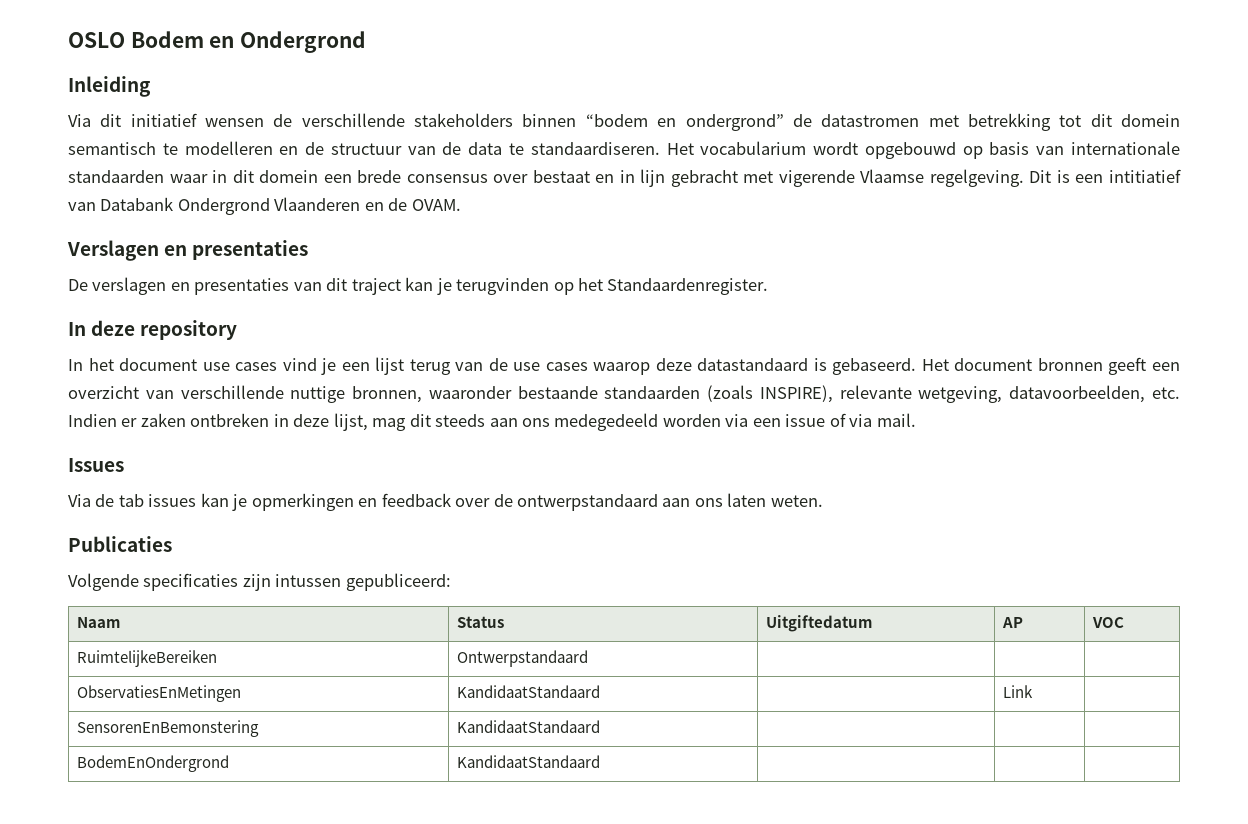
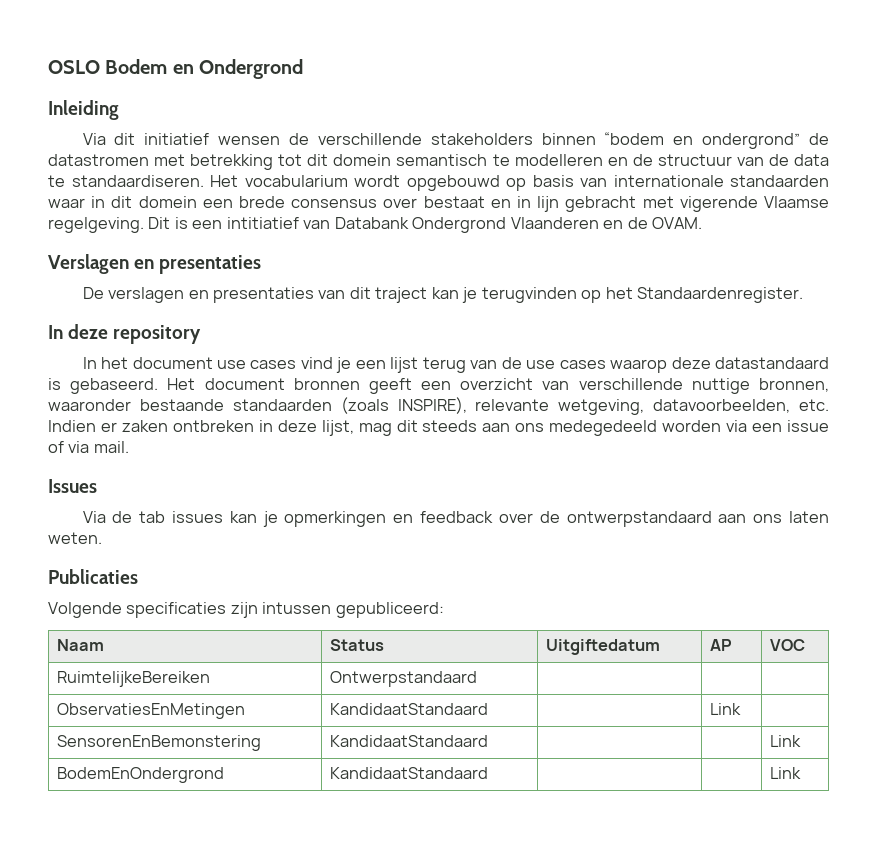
(600, 726) none -> [770,735,802,747] Link
(600, 761) none -> [770,767,802,779] Link

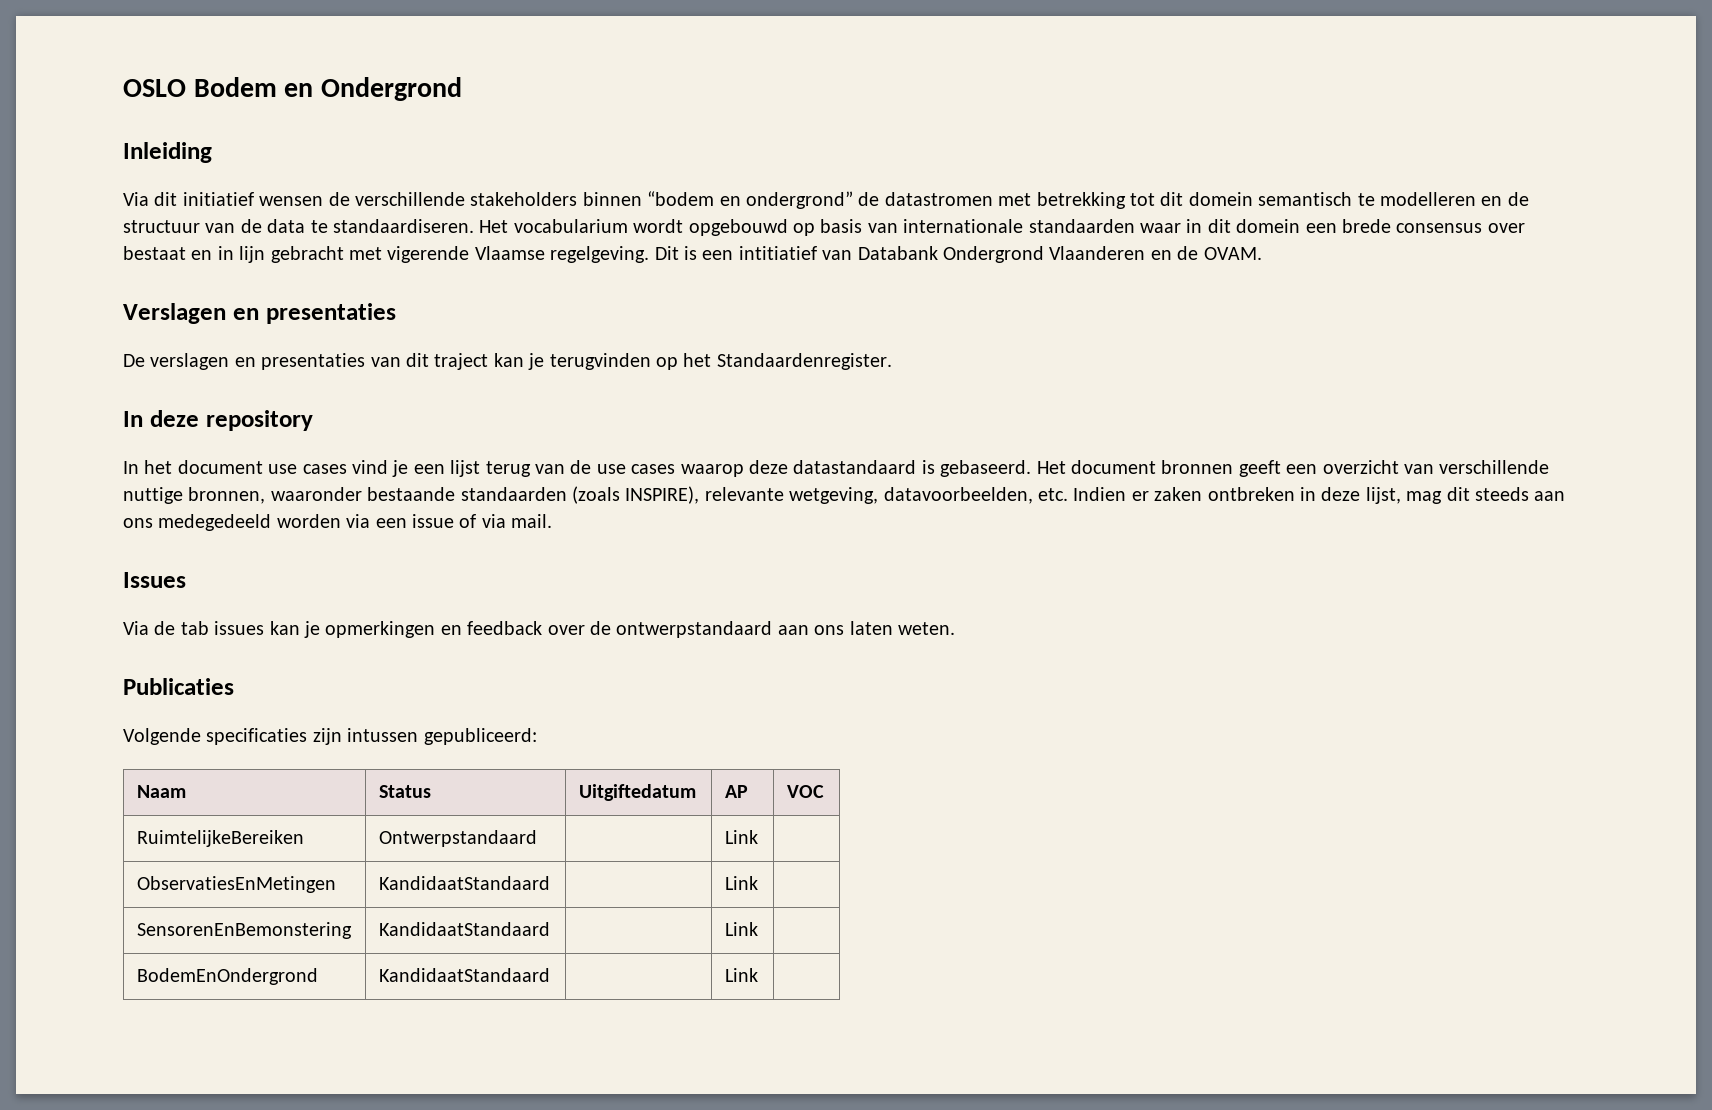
(478, 679) none -> [724,830,758,844] Link
[770,735,802,747] | Link -> [724,922,758,936] Link |
[770,767,802,779] | Link -> [724,968,758,982] Link |

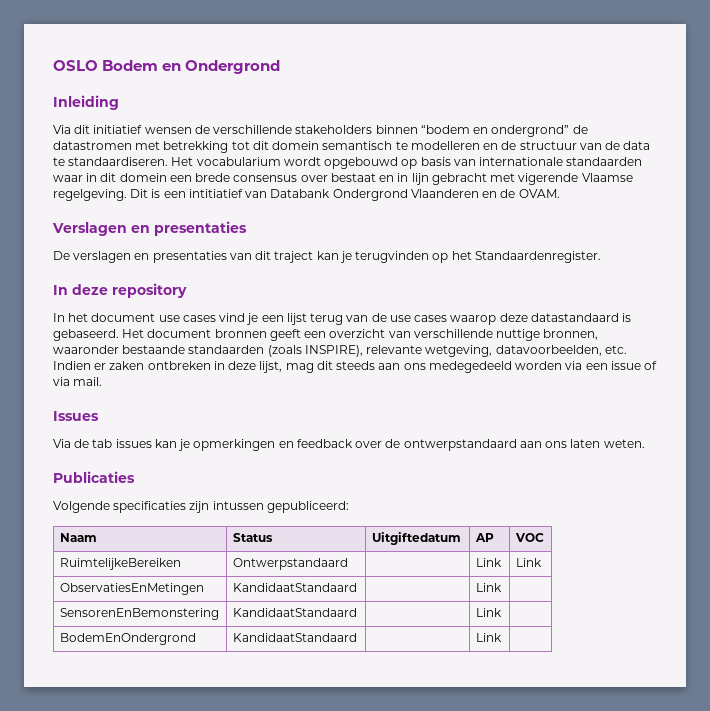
(758, 837) none -> [515,558,542,567] Link

